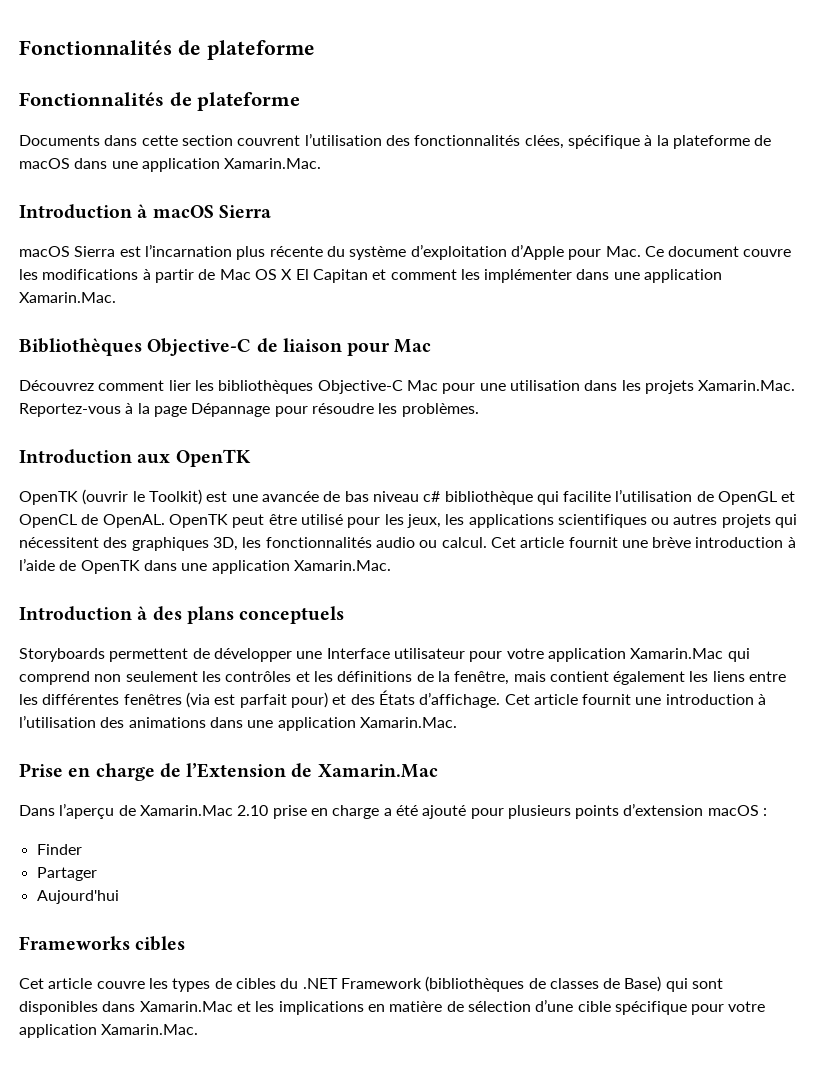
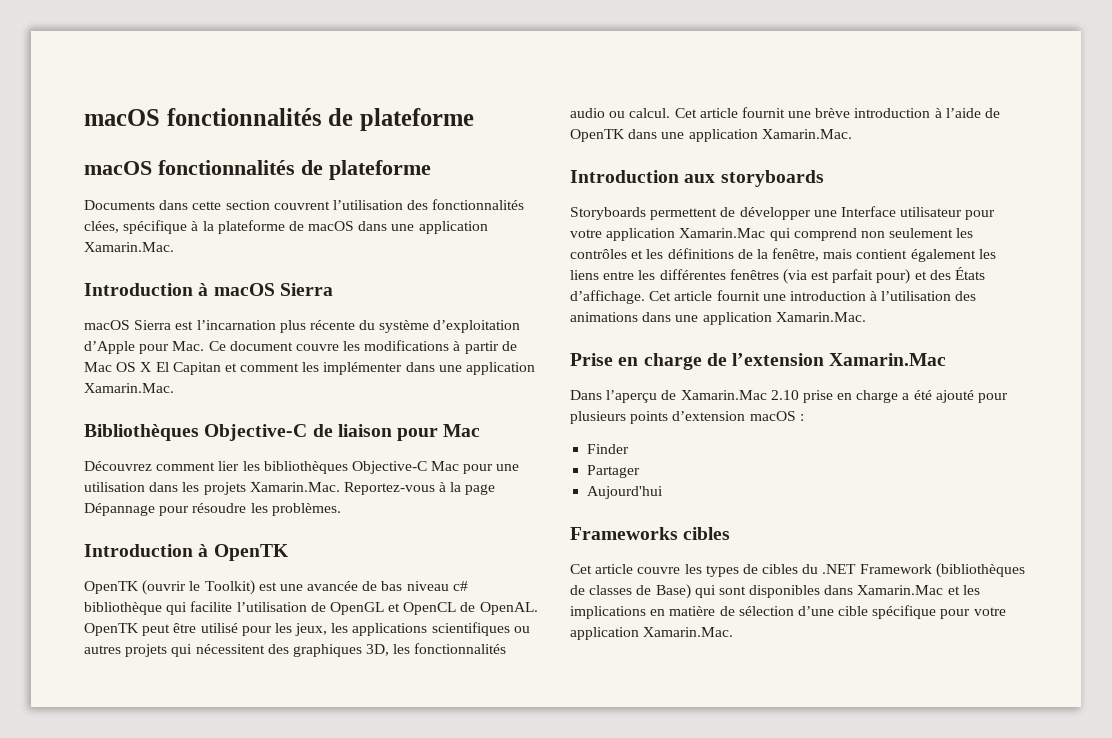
[19,40,315,60] [19,92,164,106] Fonctionnalités de plateforme // Fonctionnalités -> [84,108,474,131] [84,160,295,175] macOS fonctionnalités de plateforme // macOS fonctionnalités
[137,454,171,464] aux -> [198,544,209,557] à
[137,606,345,624] à des plans conceptuels -> [684,170,824,187] aux storyboards
[186,763,313,778] l’Extension de -> [732,353,825,366] l’extension

